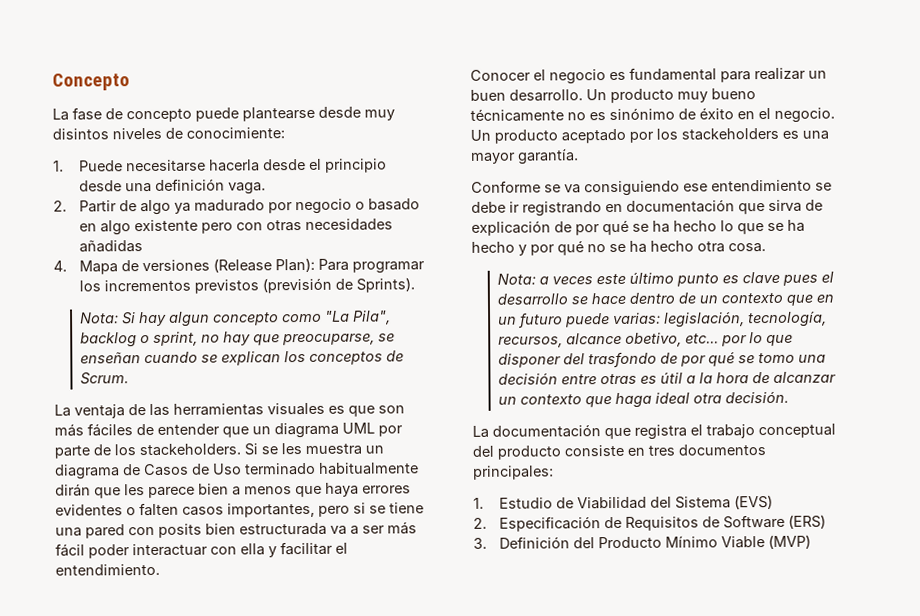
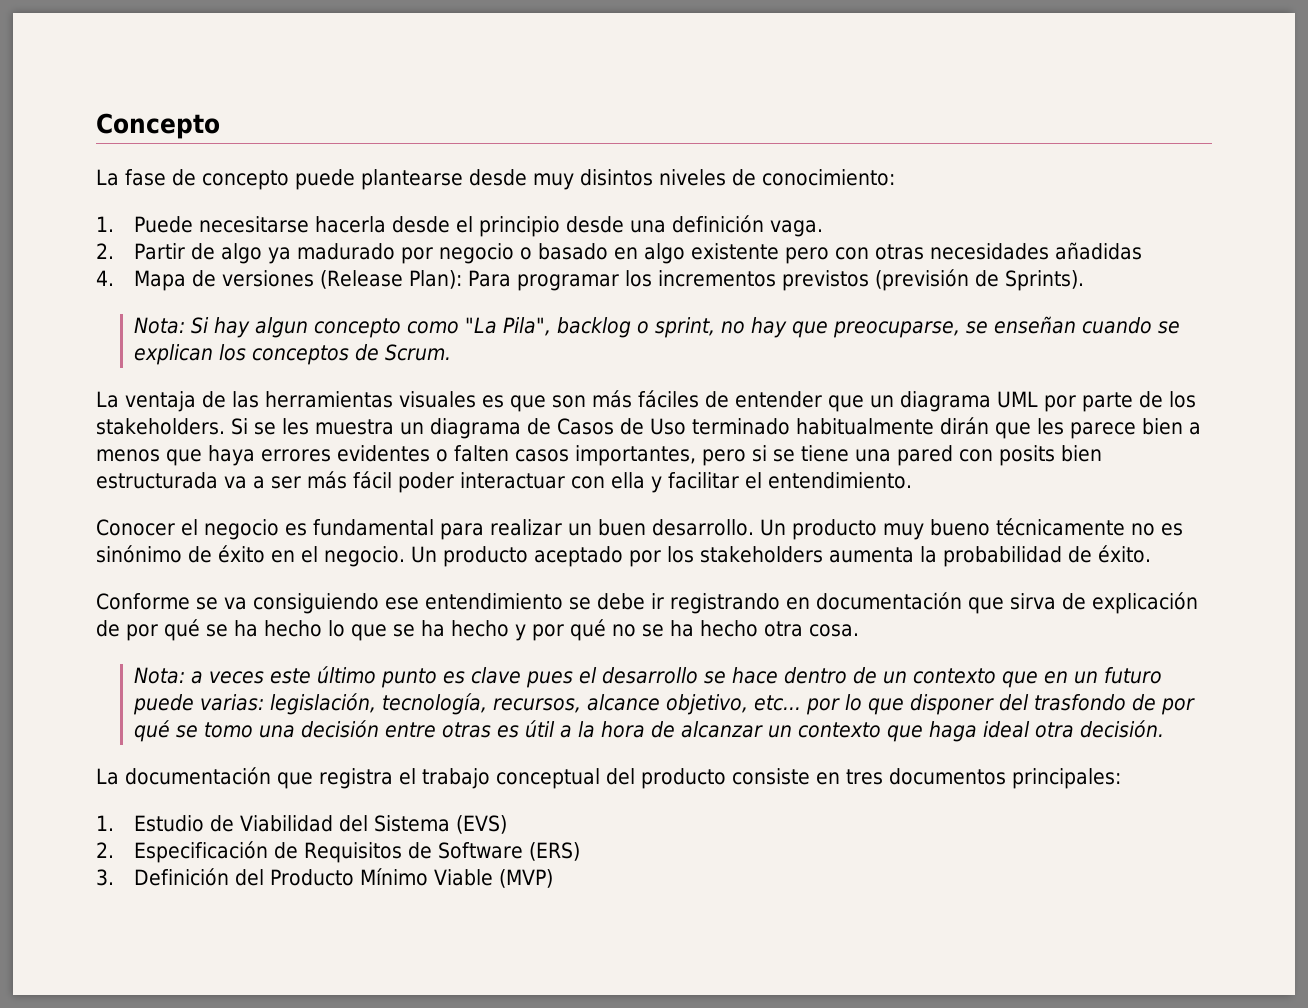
[186,127,285,139] conocimiente: -> [762,169,895,186] conocimiento:
[139,443,241,457] stackeholders. -> [96,418,225,435] stakeholders.
[681,127,829,141] [470,148,579,165] stackeholders es una mayor garantía. -> [700,545,1151,567] stakeholders aumenta la probabilidad de éxito.
[625,332,683,347] obetivo, -> [666,694,749,715] objetivo,

